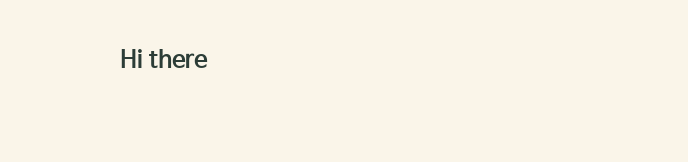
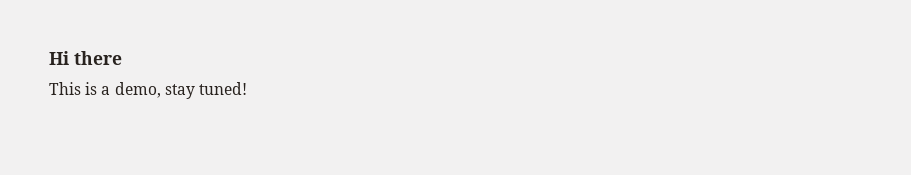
(209, 58) none -> [49,82,247,99] // This is a demo, stay tuned!

